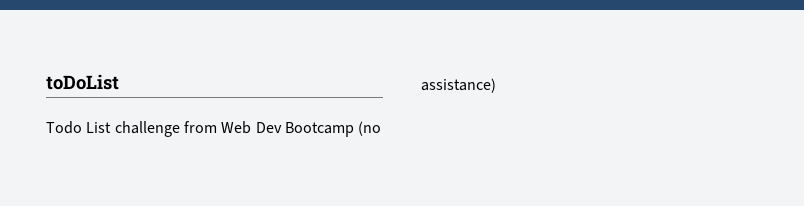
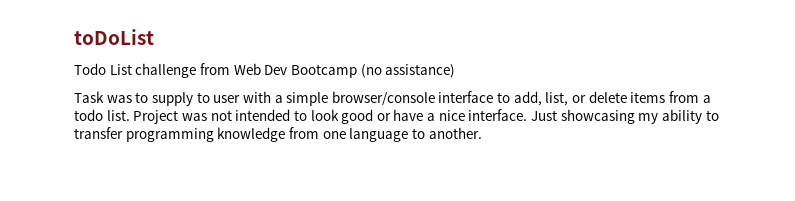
(496, 85) none -> [74,91,711,106] [74,109,719,124] [74,127,482,142] // Task was to supply to user with a simple browser/console interface to add, list, or delete items from a todo list. Project was not intended to look good or have a nice interface. Just showcasing my ability to transfer programming knowledge from one language to another.

